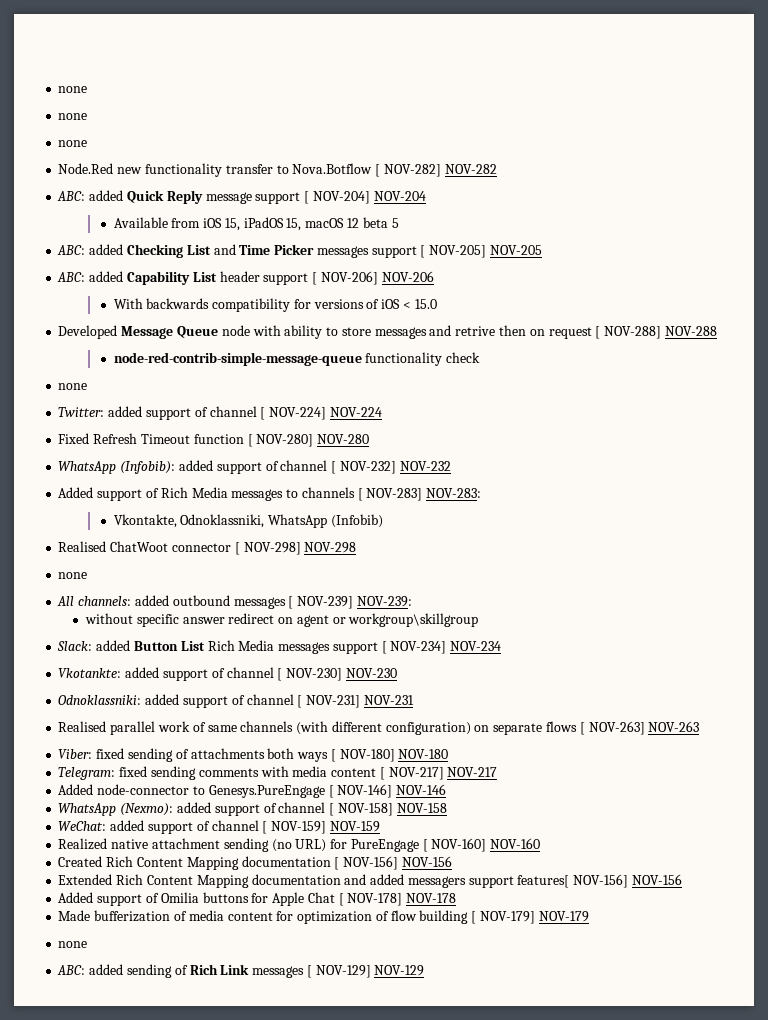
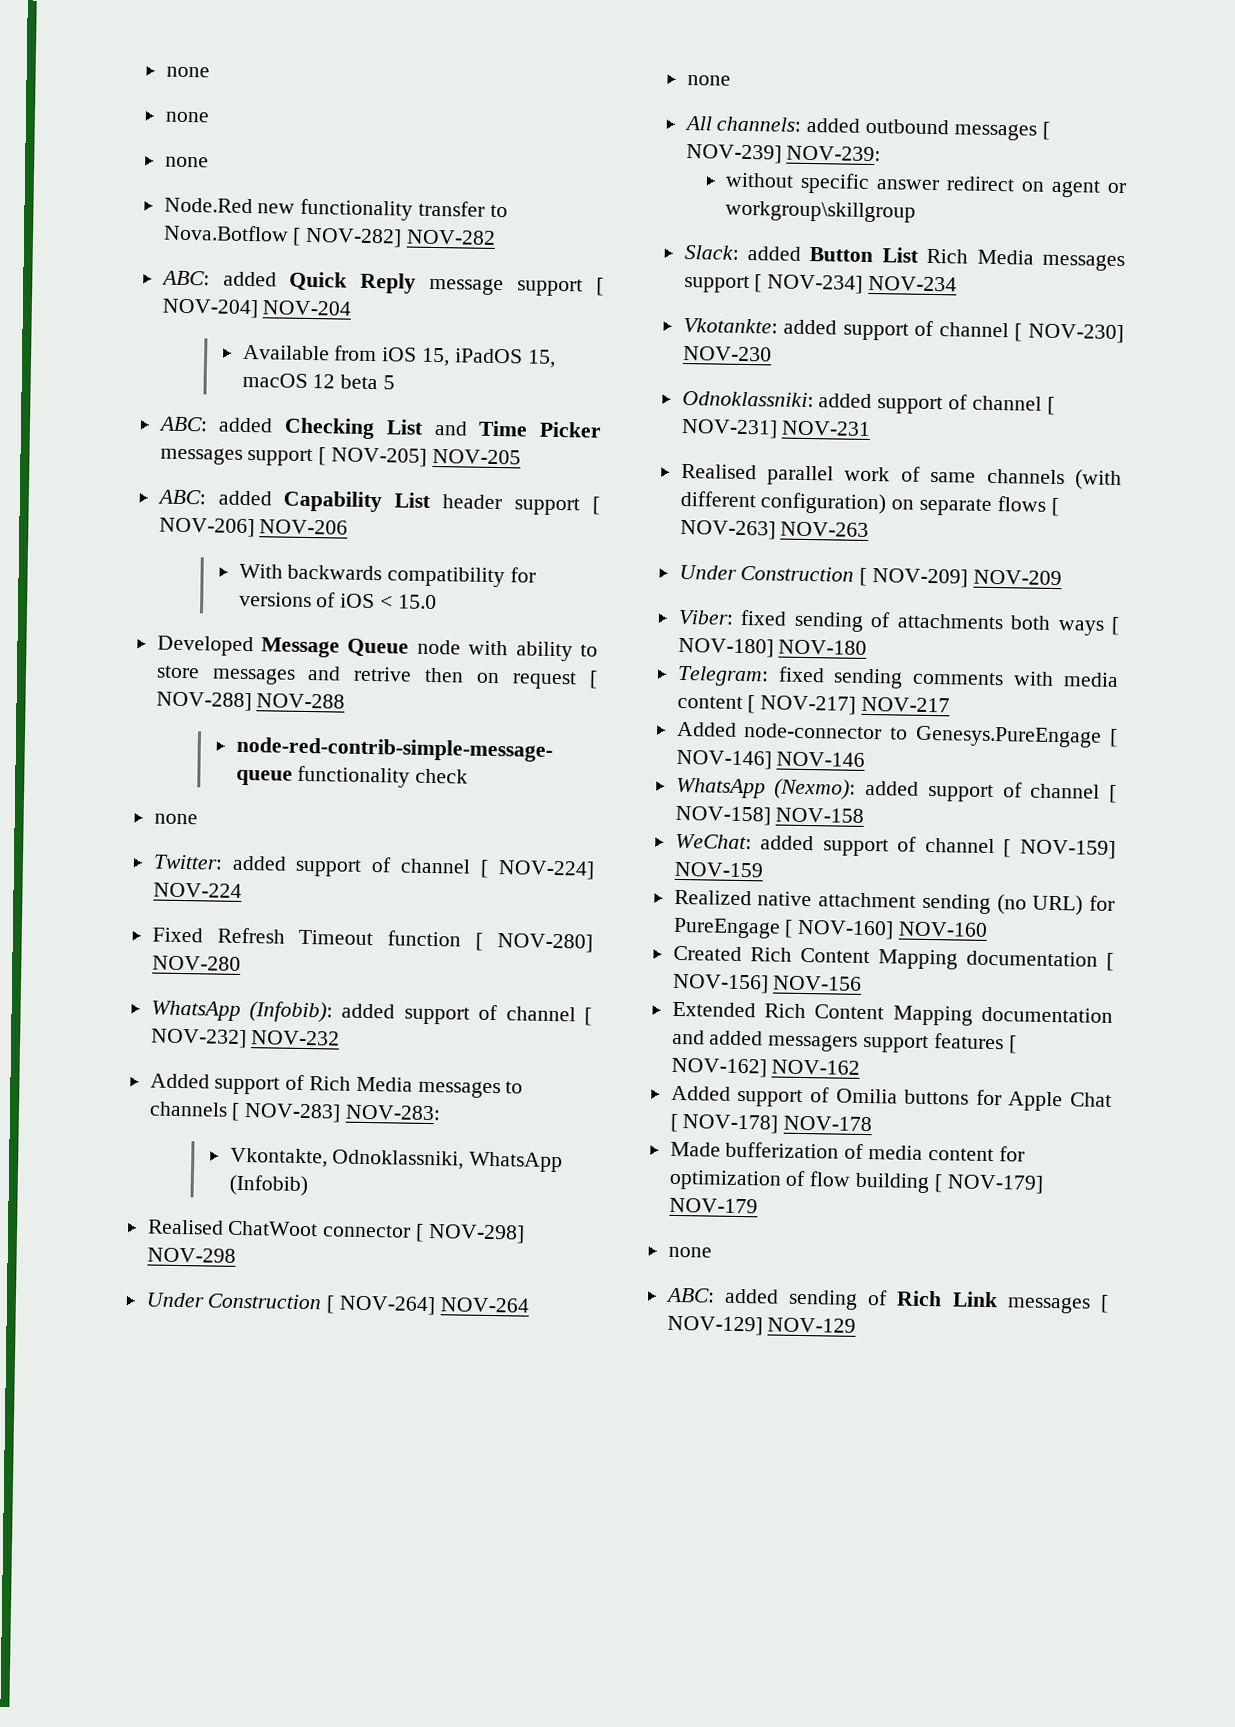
(357, 547) none -> [145,1292,530,1316] // Under Construction [ NOV-264] NOV-264
(700, 726) none -> [678,564,1062,588] // Under Construction [ NOV-209] NOV-209
[517,874,682,888] features[ NOV-156] NOV-156 -> [933,1033,1017,1054] [670,1057,861,1078] features [ NOV-162] NOV-162

